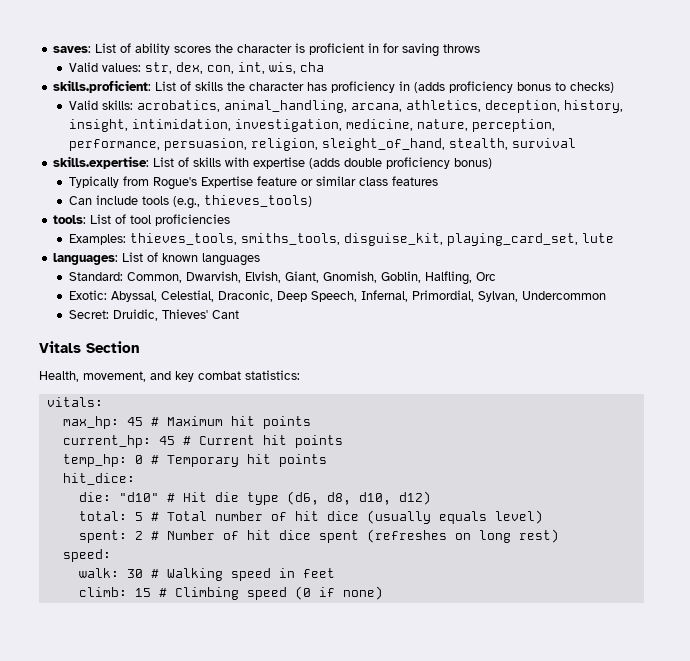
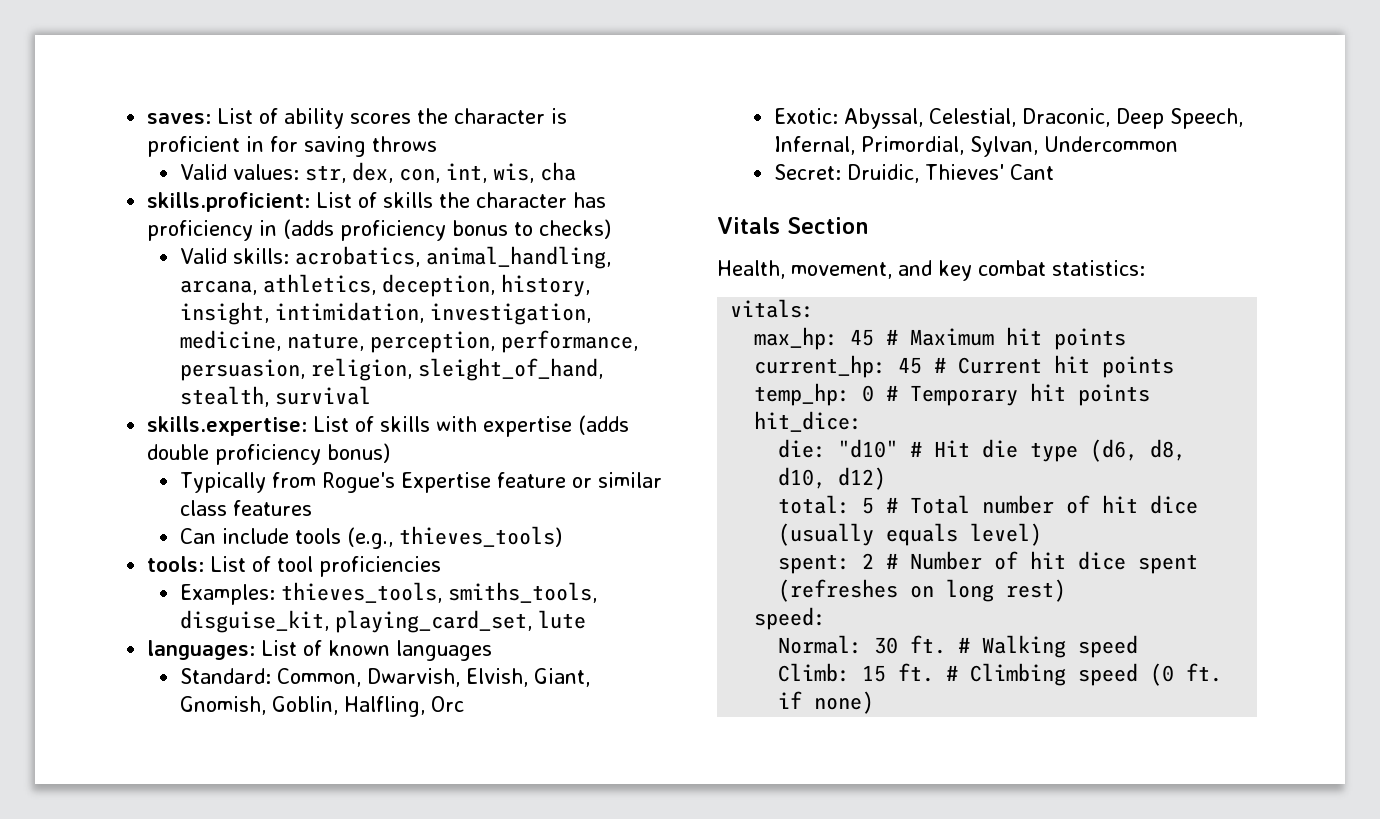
[78,568,143,578] walk: 30 -> [778,635,947,654] Normal: 30 ft.
[278,568,335,578] [78,587,151,597] in feet // climb: 15 -> [778,663,935,682] // Climb: 15 ft.
(311, 593) none -> [1186,663,1223,682] ft.

